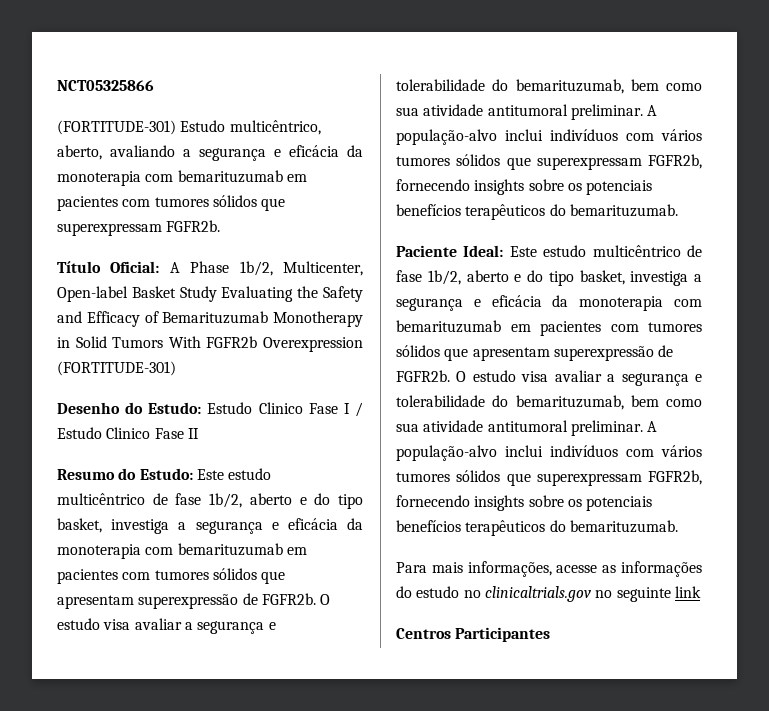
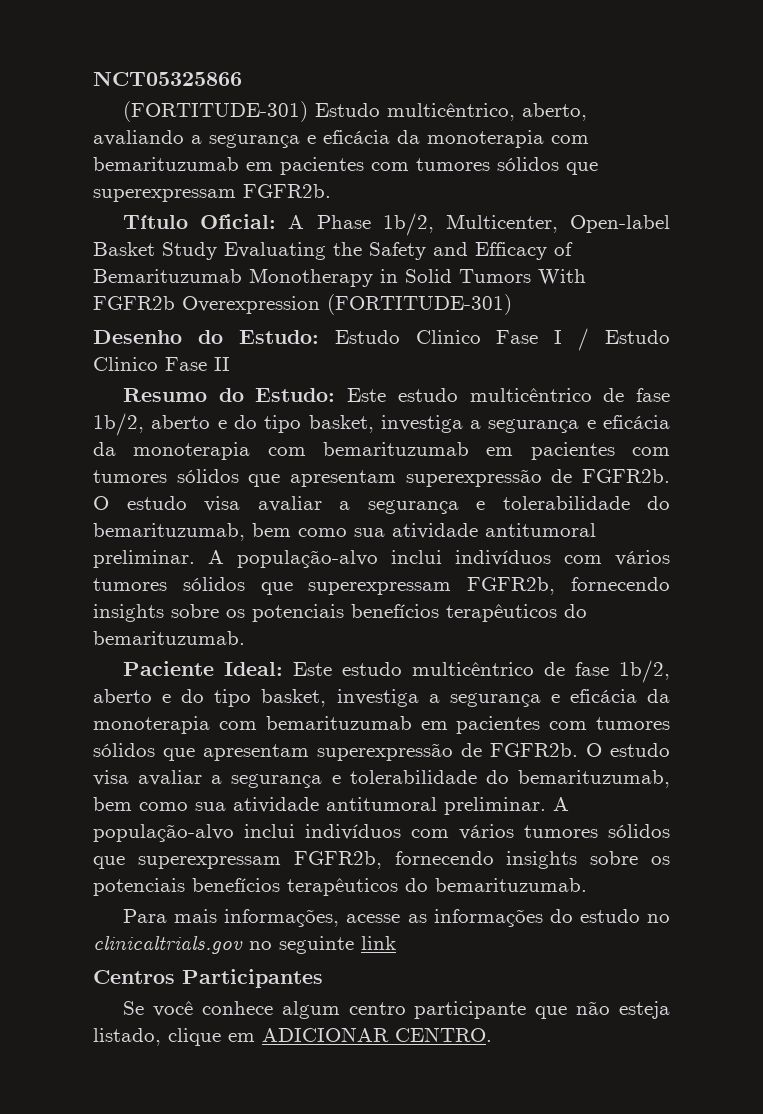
(551, 634) none -> [123,1001,670,1019] [93,1027,492,1046] // Se você conhece algum centro participante que não esteja listado, clique em ADICIONAR CENTRO.

